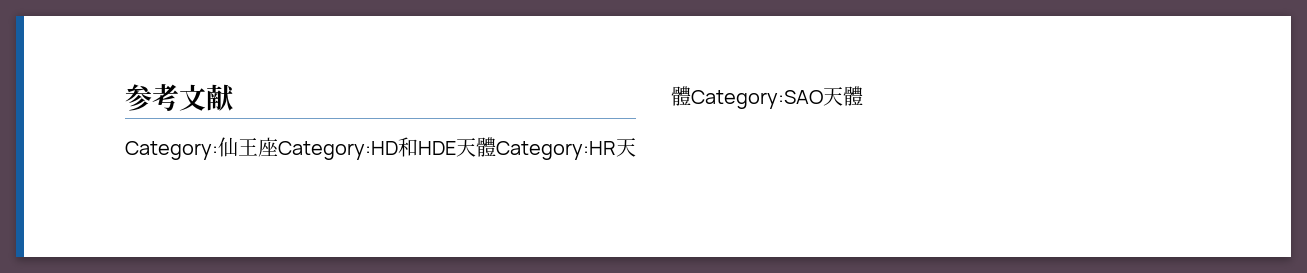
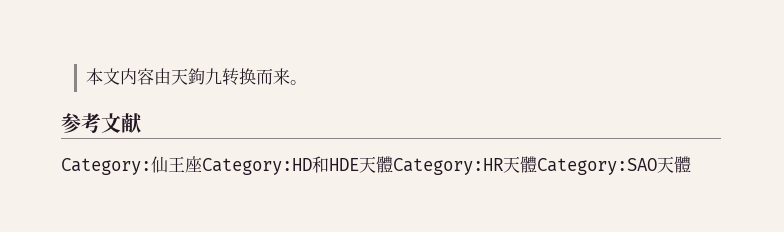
(125, 97) none -> [86,68,308,86] 本文内容由天鉤九转换而来。 //

